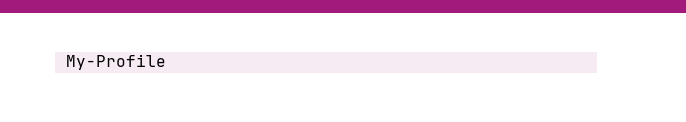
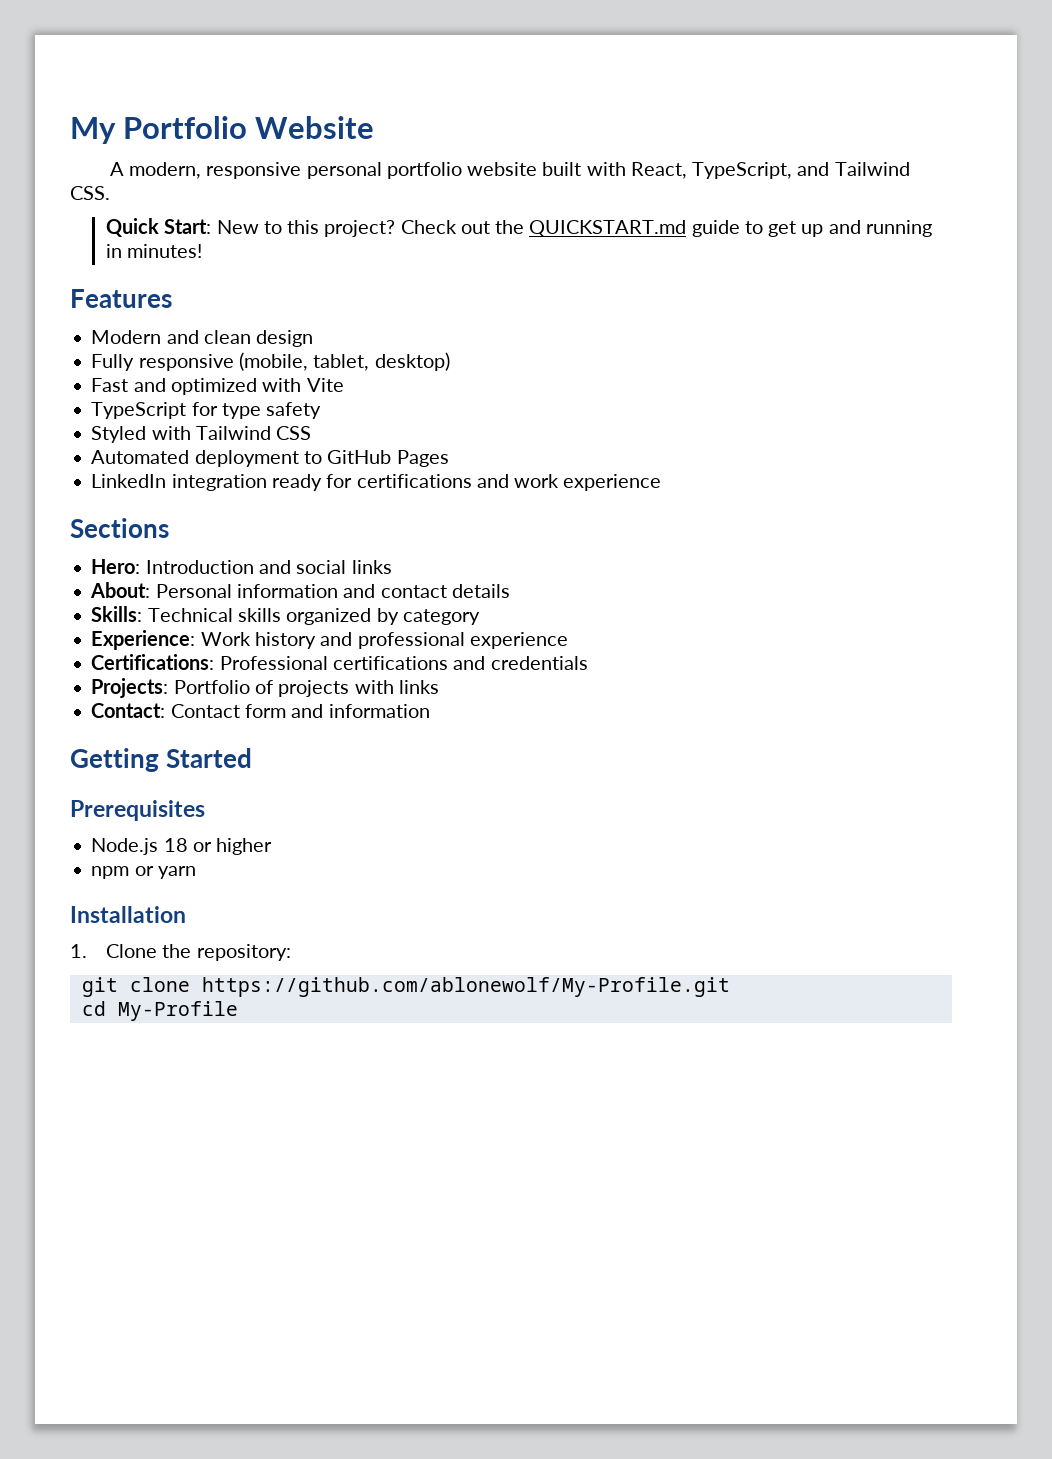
(66, 62) none -> [70,116,375,144] [109,162,910,179] [70,186,110,200] [106,218,932,237] [106,244,203,258] [70,289,172,308] [91,330,314,347] [91,352,450,371] [91,378,344,395] [91,402,322,419] [91,426,312,443] [91,450,449,467] [91,474,662,491] [70,518,169,538] [91,559,392,574] [90,582,510,598] [91,606,480,625] [91,630,568,650] [91,654,588,670] [91,678,439,698] [91,703,430,718] [70,748,253,772] [70,800,205,821] [91,838,273,855] [91,866,196,879] [70,906,186,923] [70,944,291,961] [81,977,730,997] [81,1001,106,1016] My Portfolio Website // A modern, responsive personal portfolio website built with React, TypeScript, and Tailwind CSS. // Quick Start: New to this project? Check out the QUICKSTART.md guide to get up and running in minutes! // Features // Modern and clean design // Fully responsive (mobile, tablet, desktop) // Fast and optimized with Vite // TypeScript for type safety // Styled with Tailwind CSS // Automated deployment to GitHub Pages // LinkedIn integration ready for certifications and work experience // Sections // Hero: Introduction and social links // About: Personal information and contact details // Skills: Technical skills organized by category // Experience: Work history and professional experience // Certifications: Professional certifications and credentials // Projects: Portfolio of projects with links // Contact: Contact form and information // Getting Started // Prerequisites // Node.js 18 or higher // npm or yarn // Installation // 1. Clone the repository: // git clone https://github.com/ablonewolf/My-Profile.git // cd

